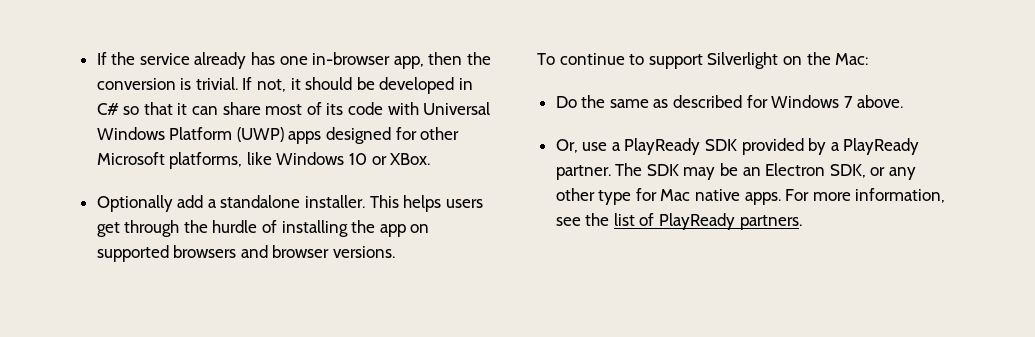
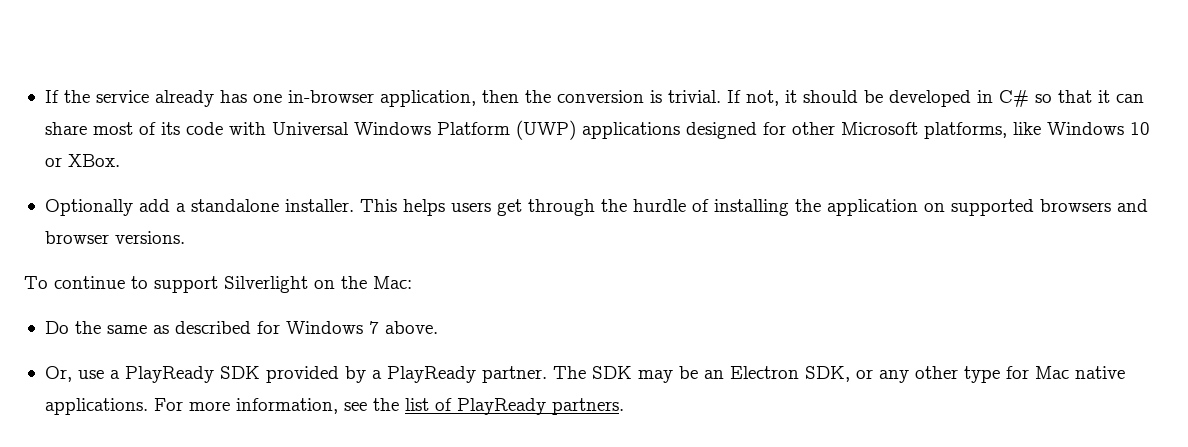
[393,56,424,69] app, -> [379,90,476,107] application,
[288,131,322,144] apps -> [581,122,680,139] applications
[379,224,406,237] app -> [826,199,918,216] application
[744,192,781,205] apps. -> [44,398,148,415] applications.

